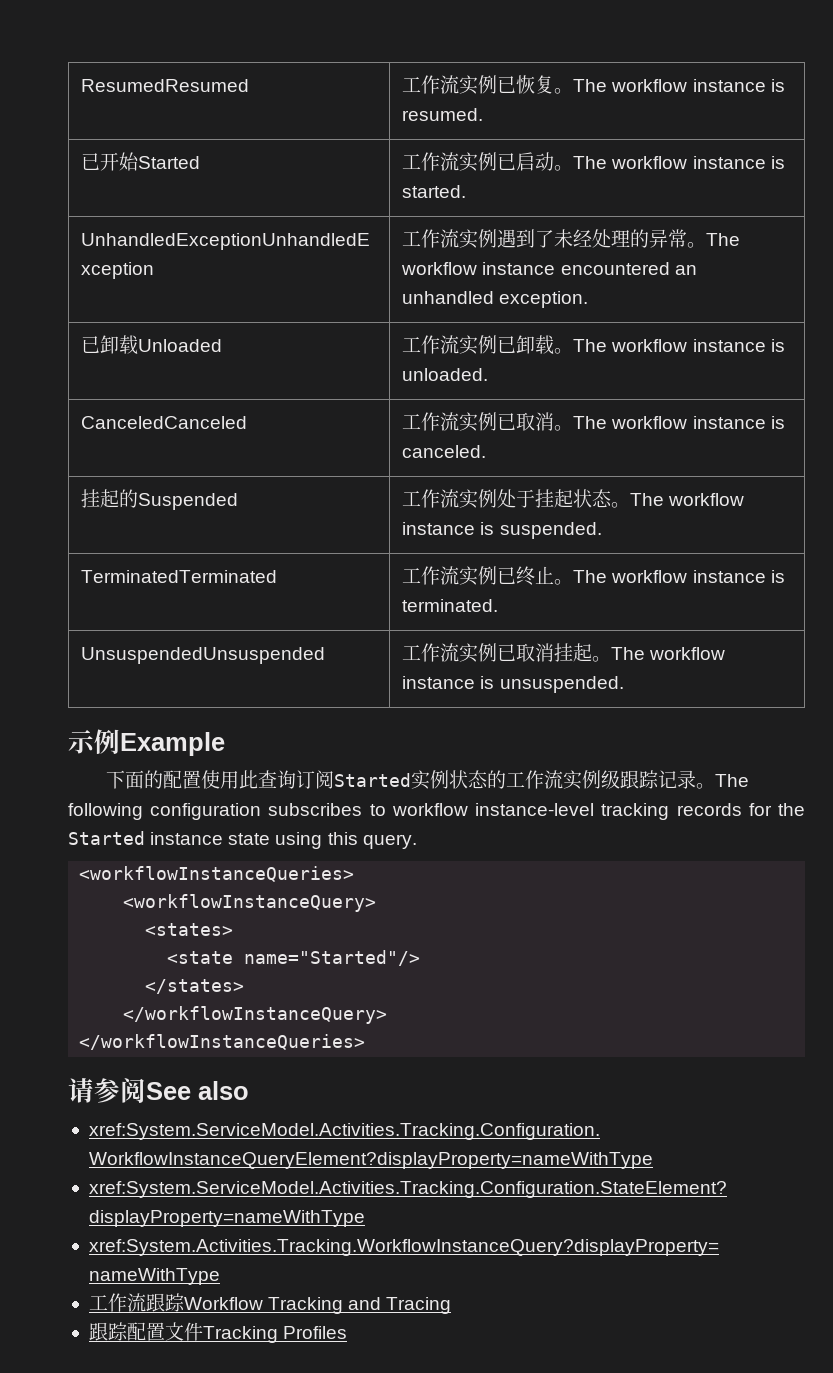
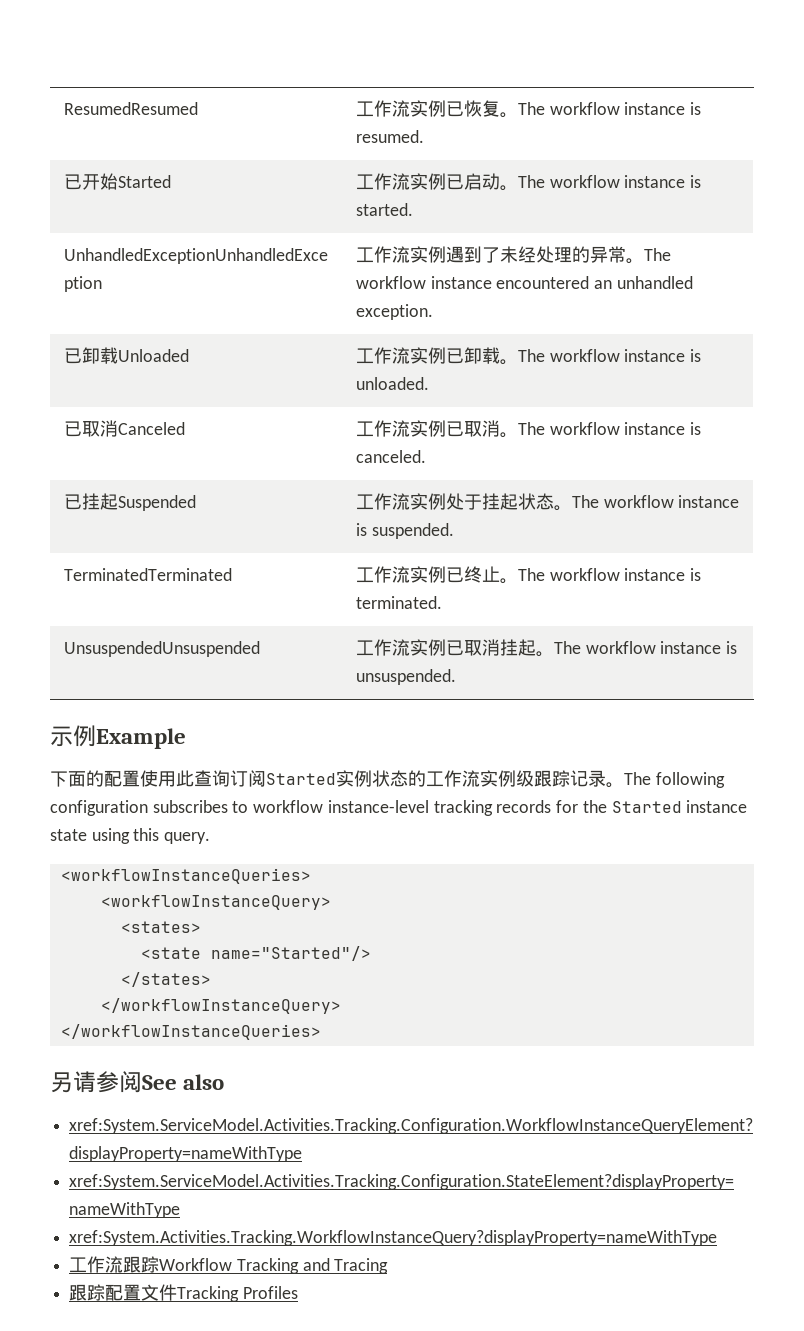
[81,416,248,429] CanceledCanceled -> [63,420,185,437] 已取消Canceled
[81,489,139,508] 挂起的 -> [63,493,118,510] 已挂起
(366, 1042) none -> [50,1072,73,1093] 另

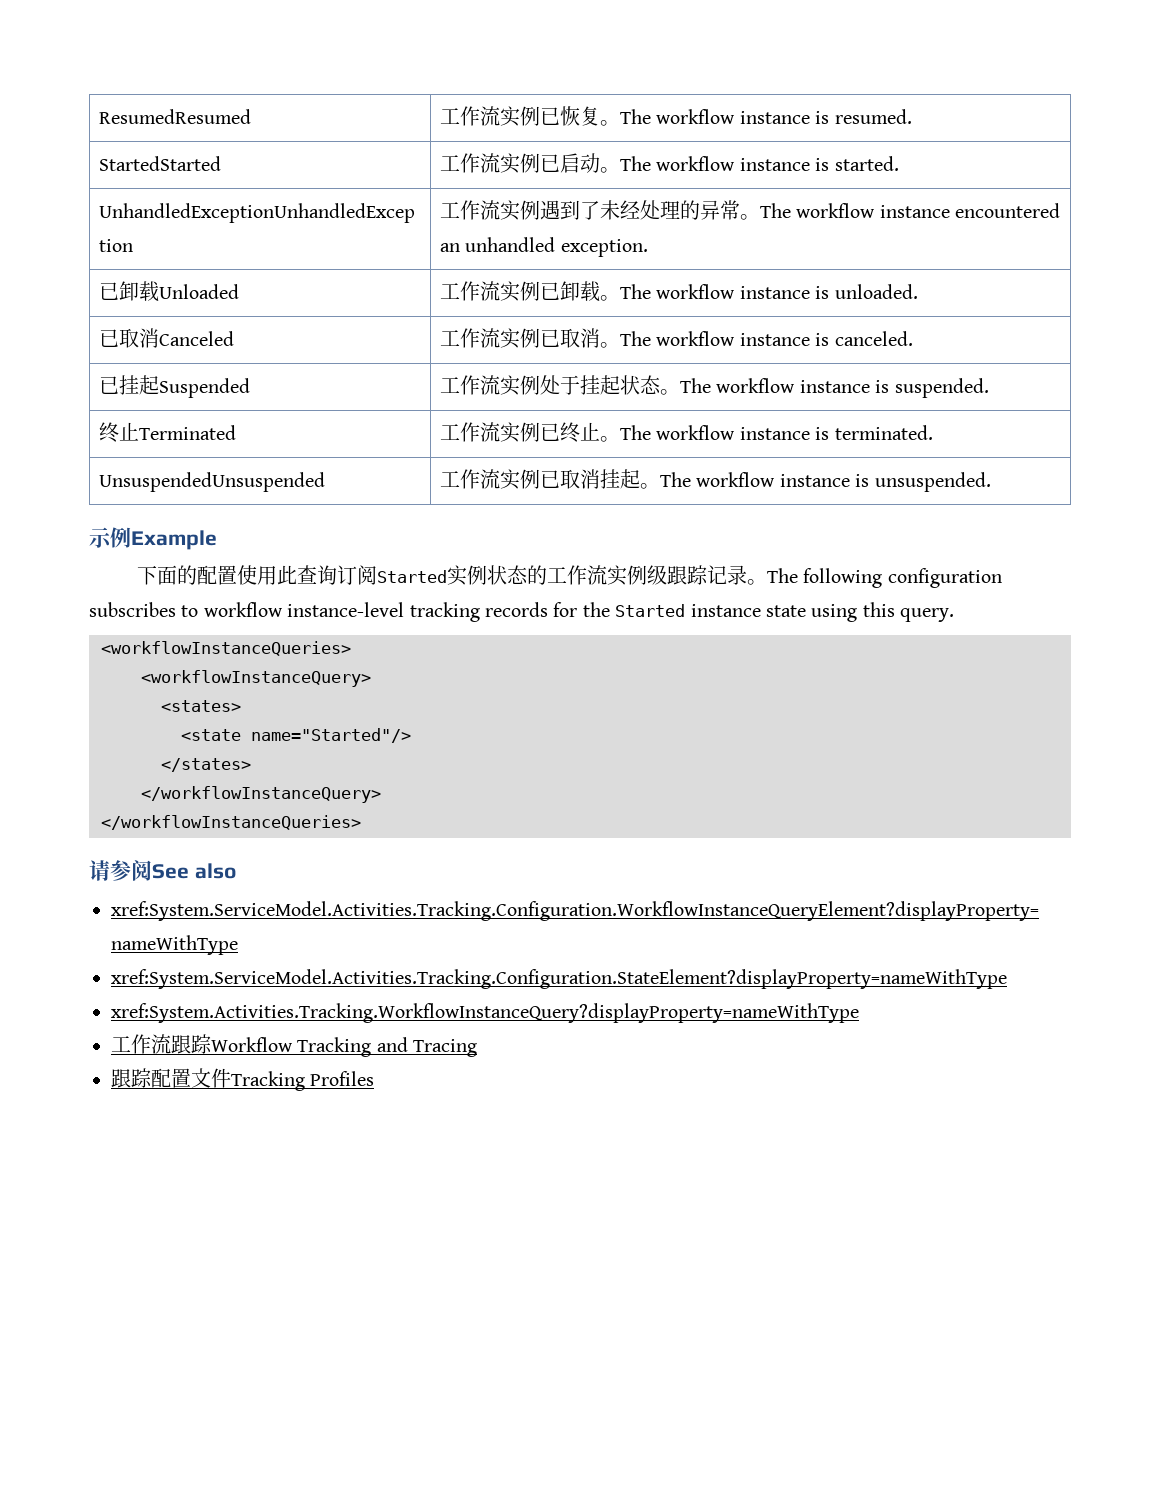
[63,173,171,190] 已开始Started -> [99,156,222,171] StartedStarted
[63,568,232,581] TerminatedTerminated -> [99,422,237,443] 终止Terminated
[50,1072,73,1093] 另 -> (361, 822) none

